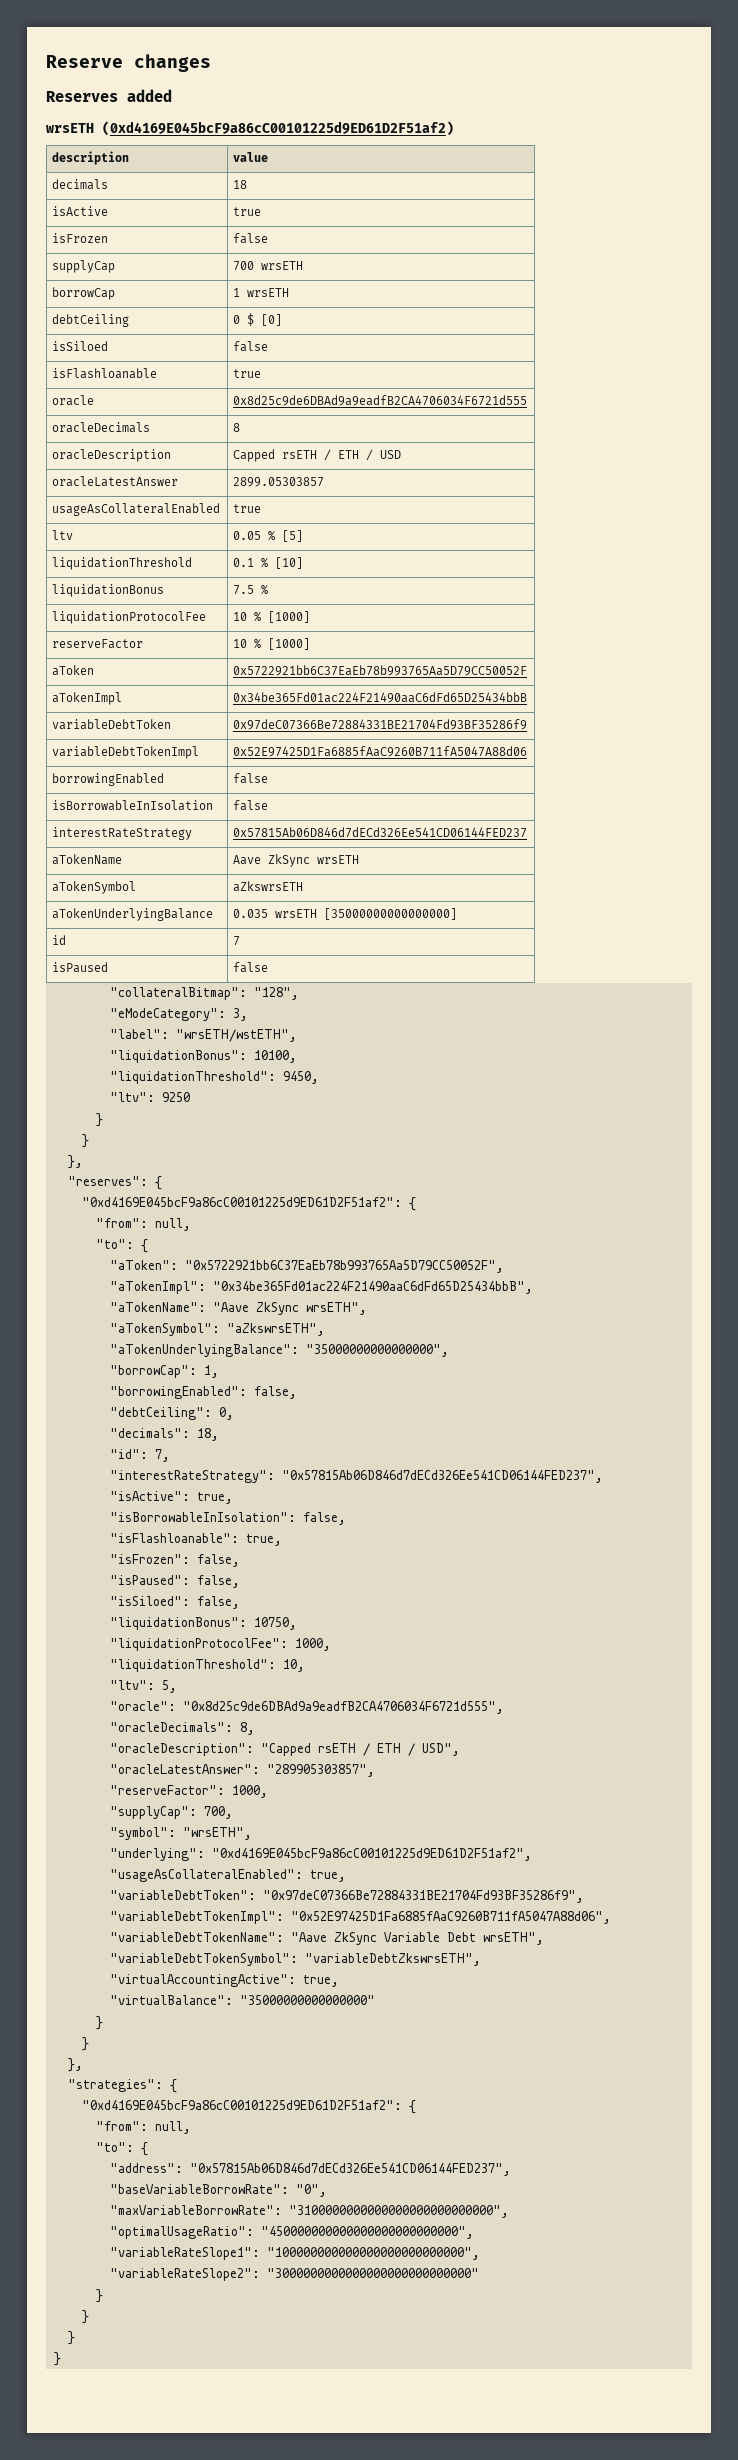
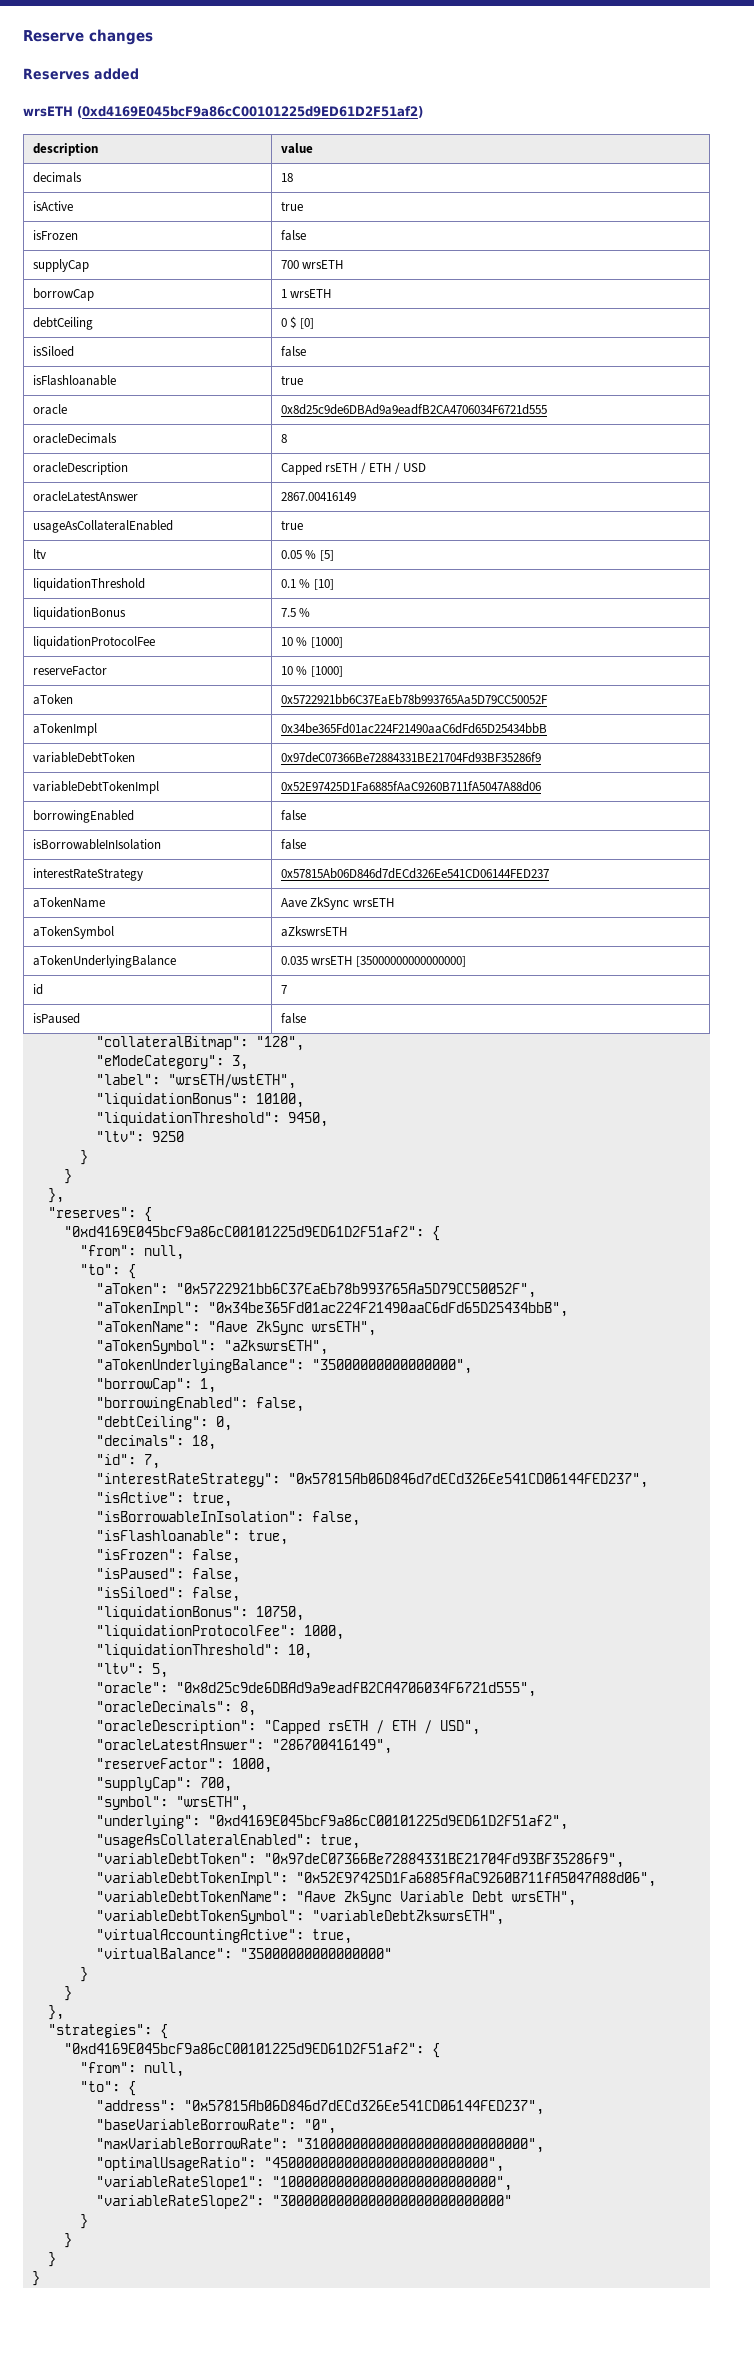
[233,477,325,487] 2899.05303857 -> [280,492,356,501] 2867.00416149
[266,1764,375,1777] "289905303857", -> [271,1739,392,1754] "286700416149",

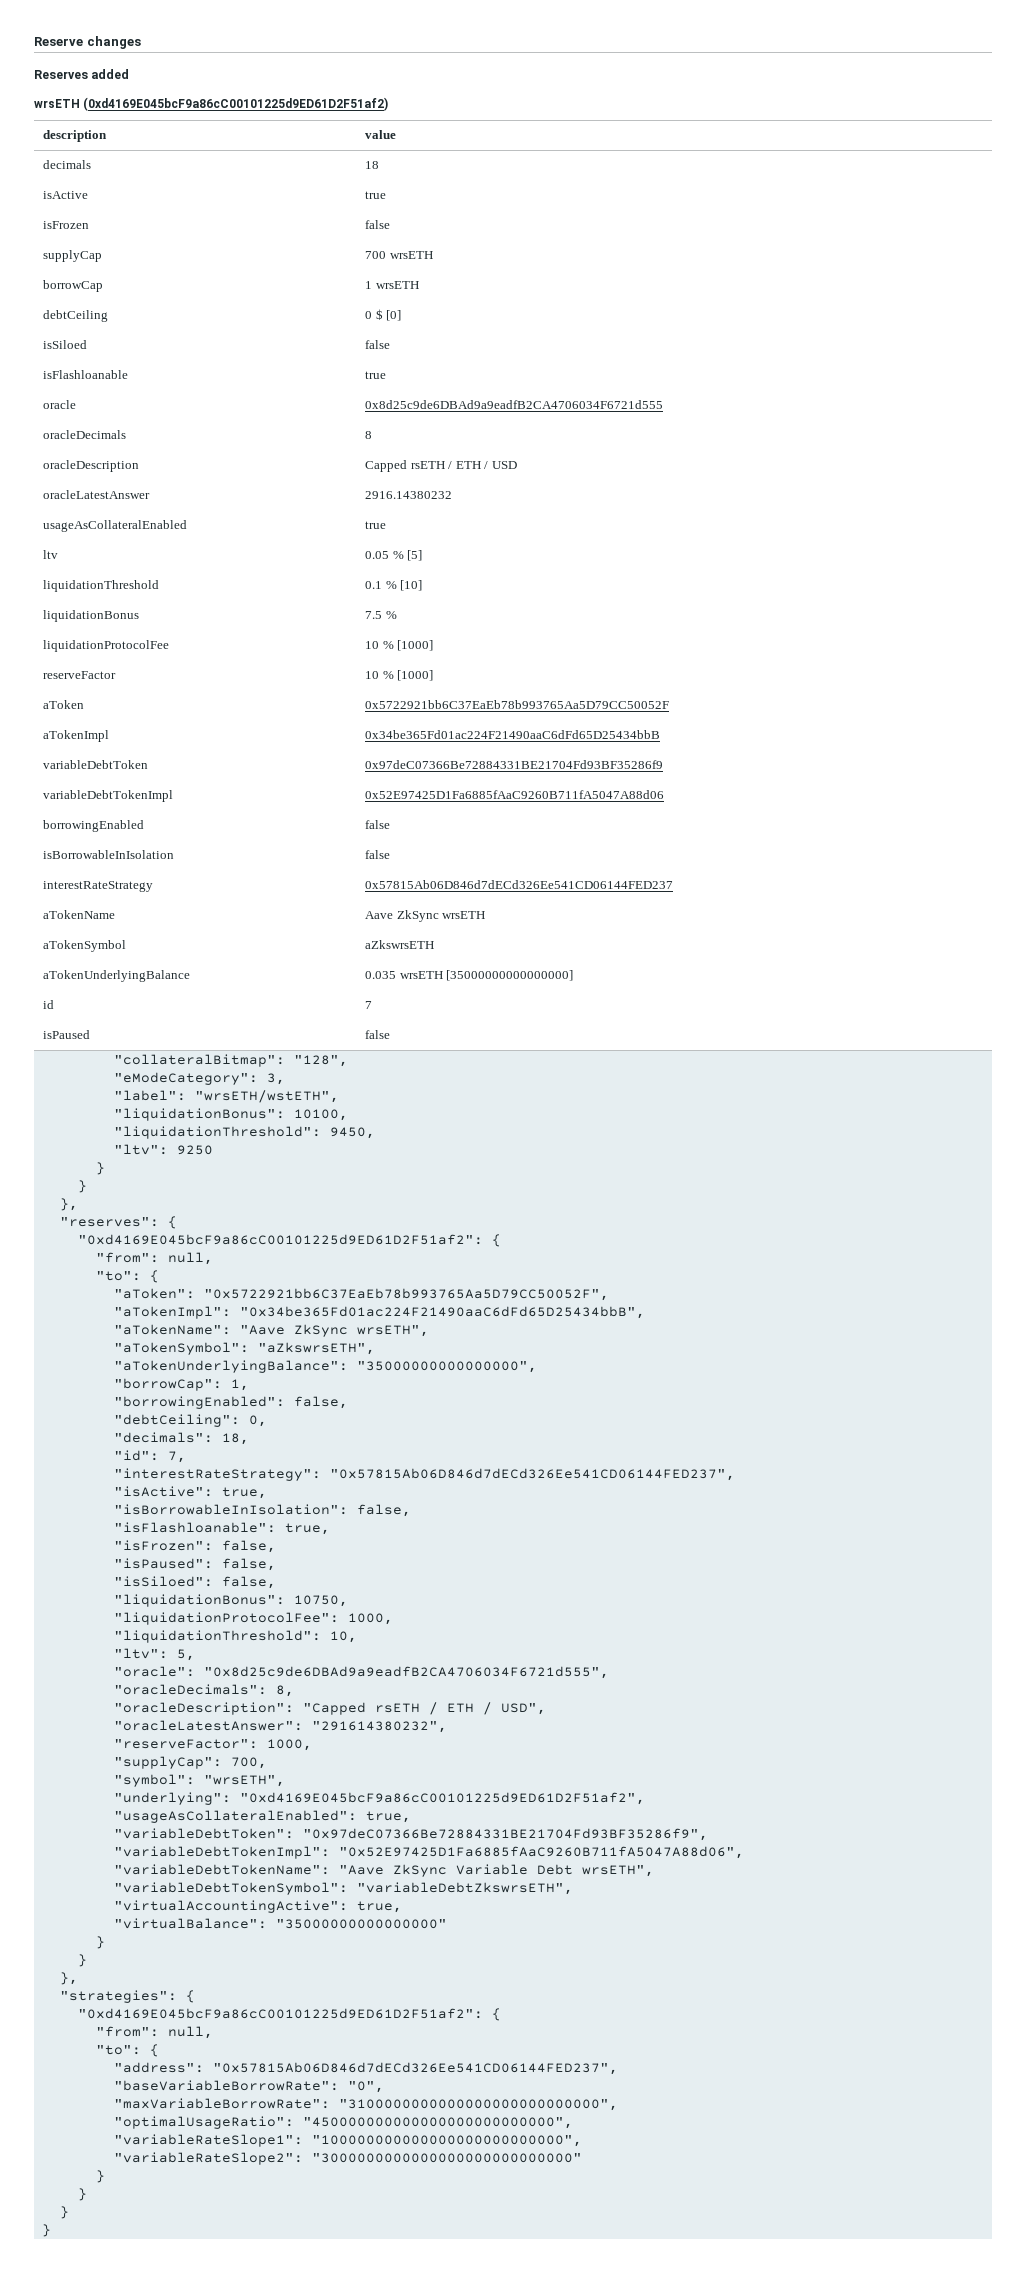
[280,492,356,501] 2867.00416149 -> [365,491,453,499] 2916.14380232
[271,1739,392,1754] "286700416149", -> [311,1721,447,1733] "291614380232",

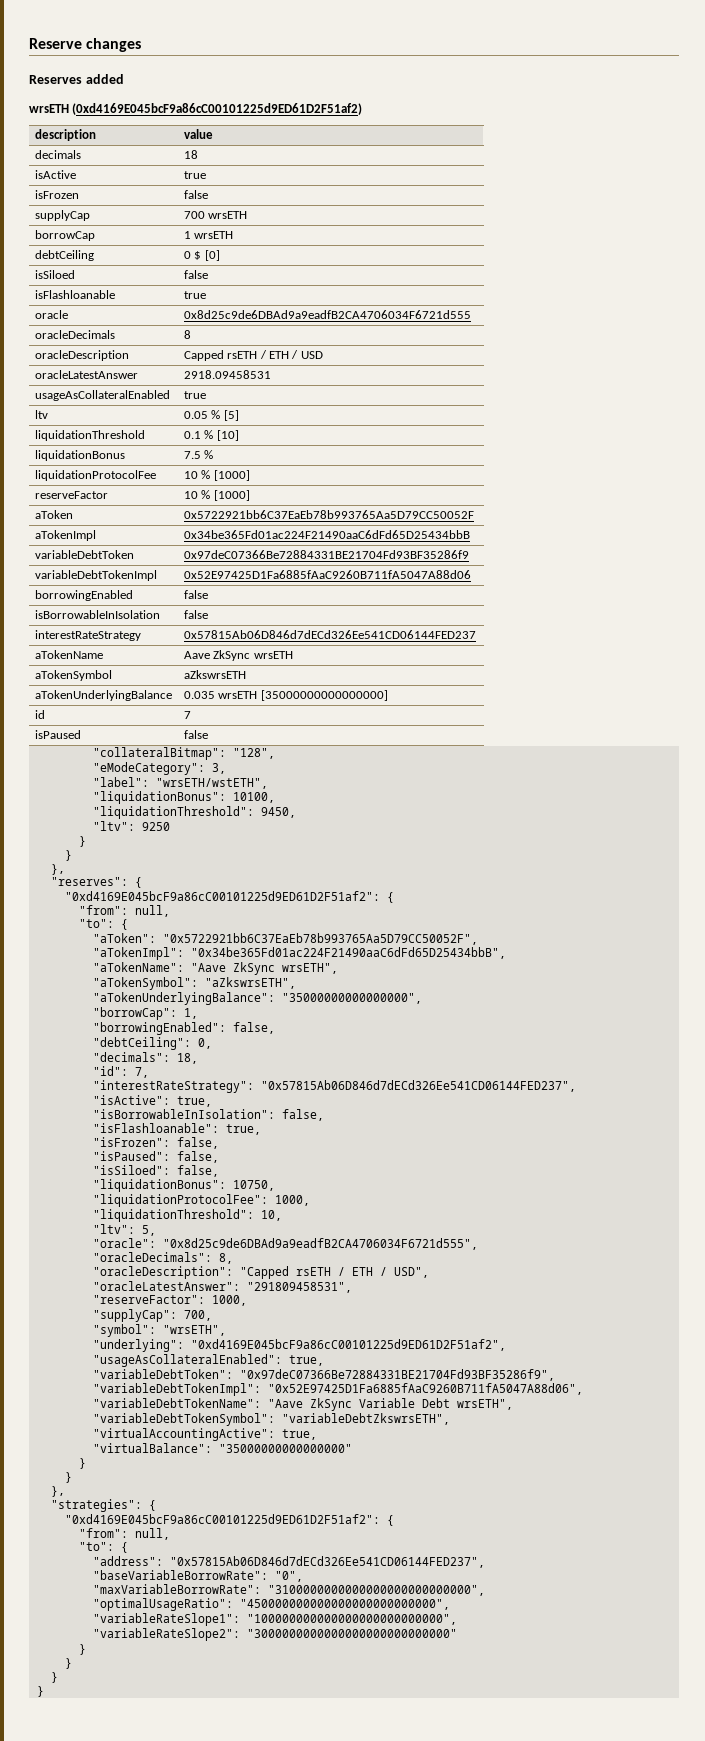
[365,491,453,499] 2916.14380232 -> [183,370,271,379] 2918.09458531
[311,1721,447,1733] "291614380232", -> [246,1282,352,1293] "291809458531",

